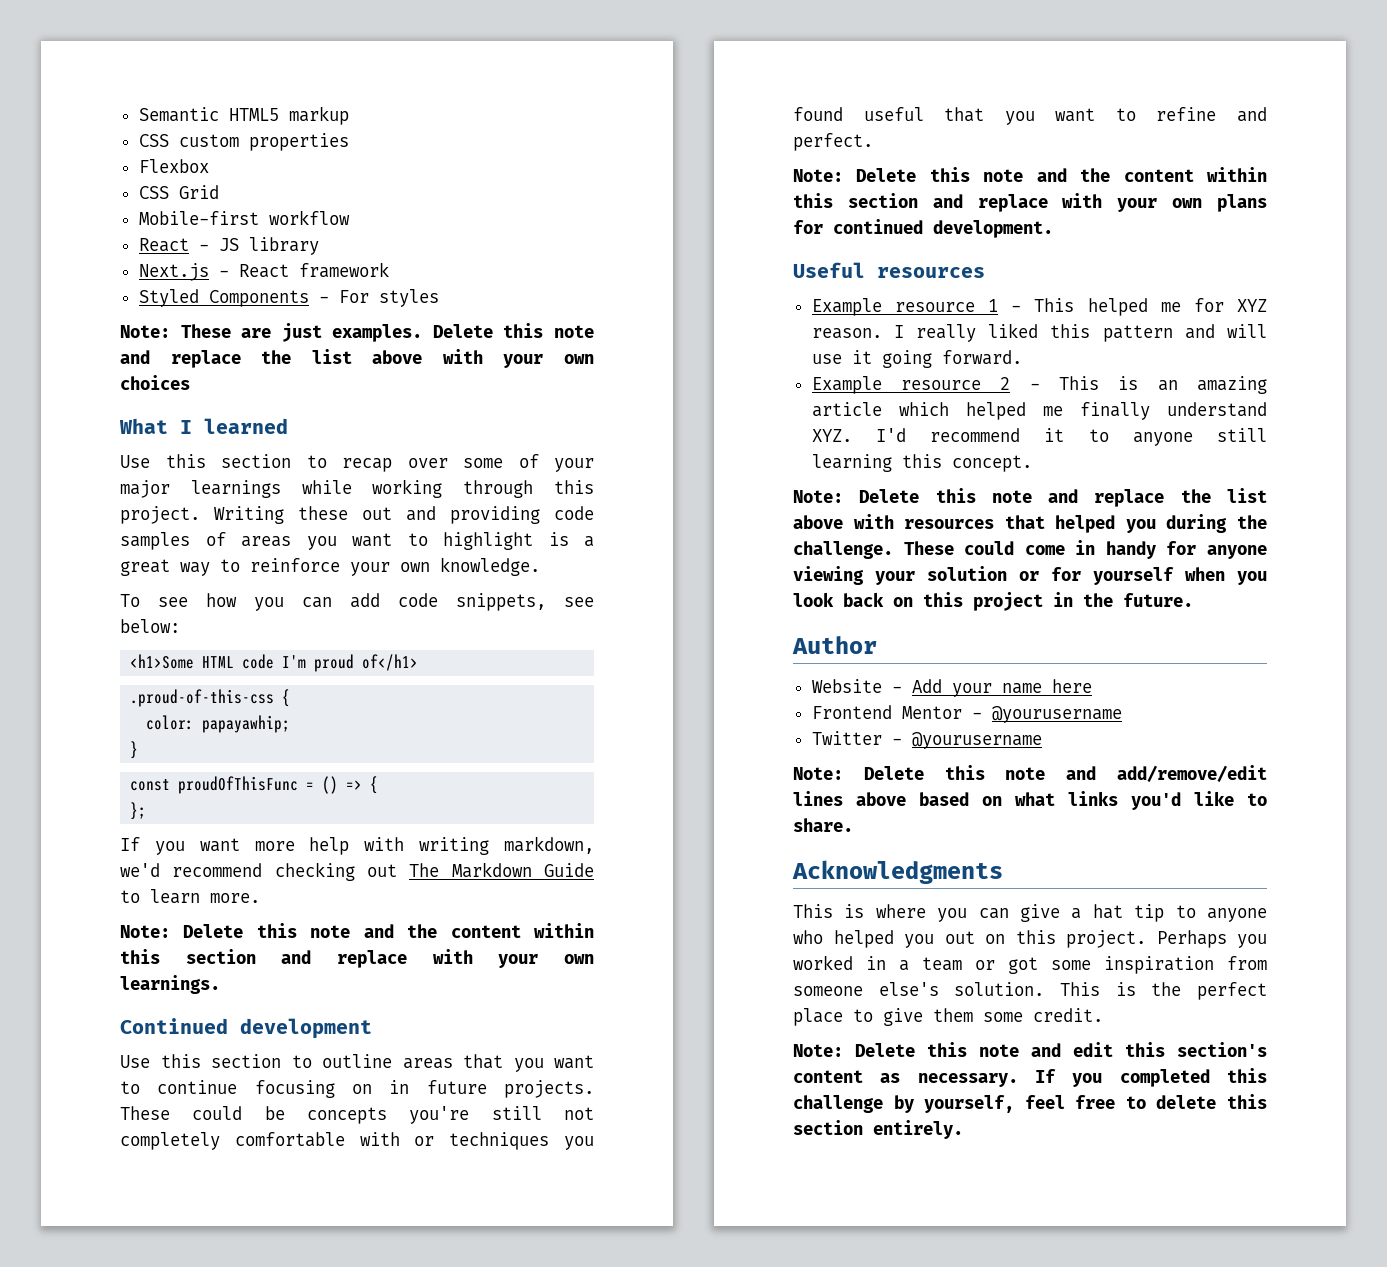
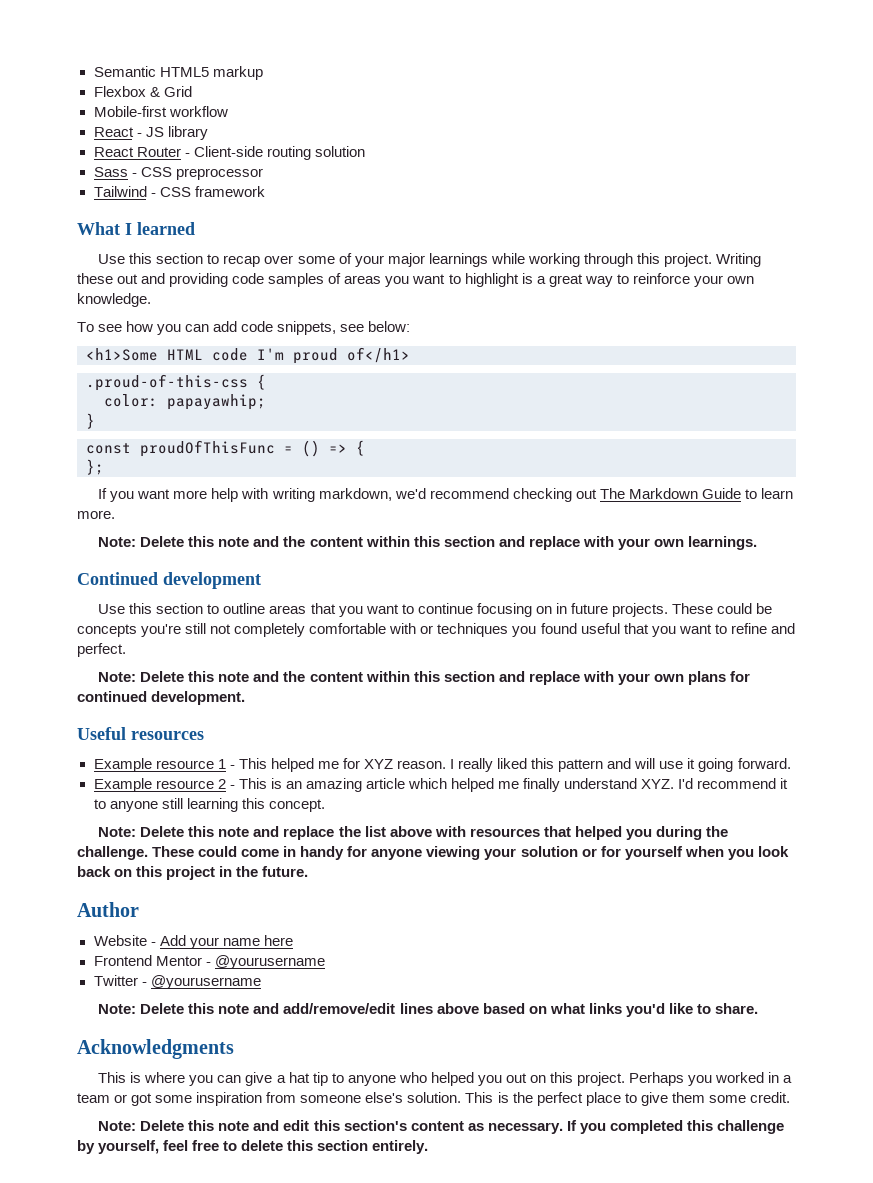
[138,133,349,151] // CSS custom properties -> (263, 73) none
[138,186,169,199] // CSS -> [149,87,160,97] &
[138,262,389,281] [138,289,439,307] [120,323,594,342] [120,349,594,368] [120,375,190,390] Next.js - React framework // Styled Components - For styles // Note: These are just examples. Delete this note and replace the list above with your own choices -> [93,146,365,160] [93,167,263,180] [93,186,265,197] React Router - Client-side routing solution // Sass - CSS preprocessor // Tailwind - CSS framework

